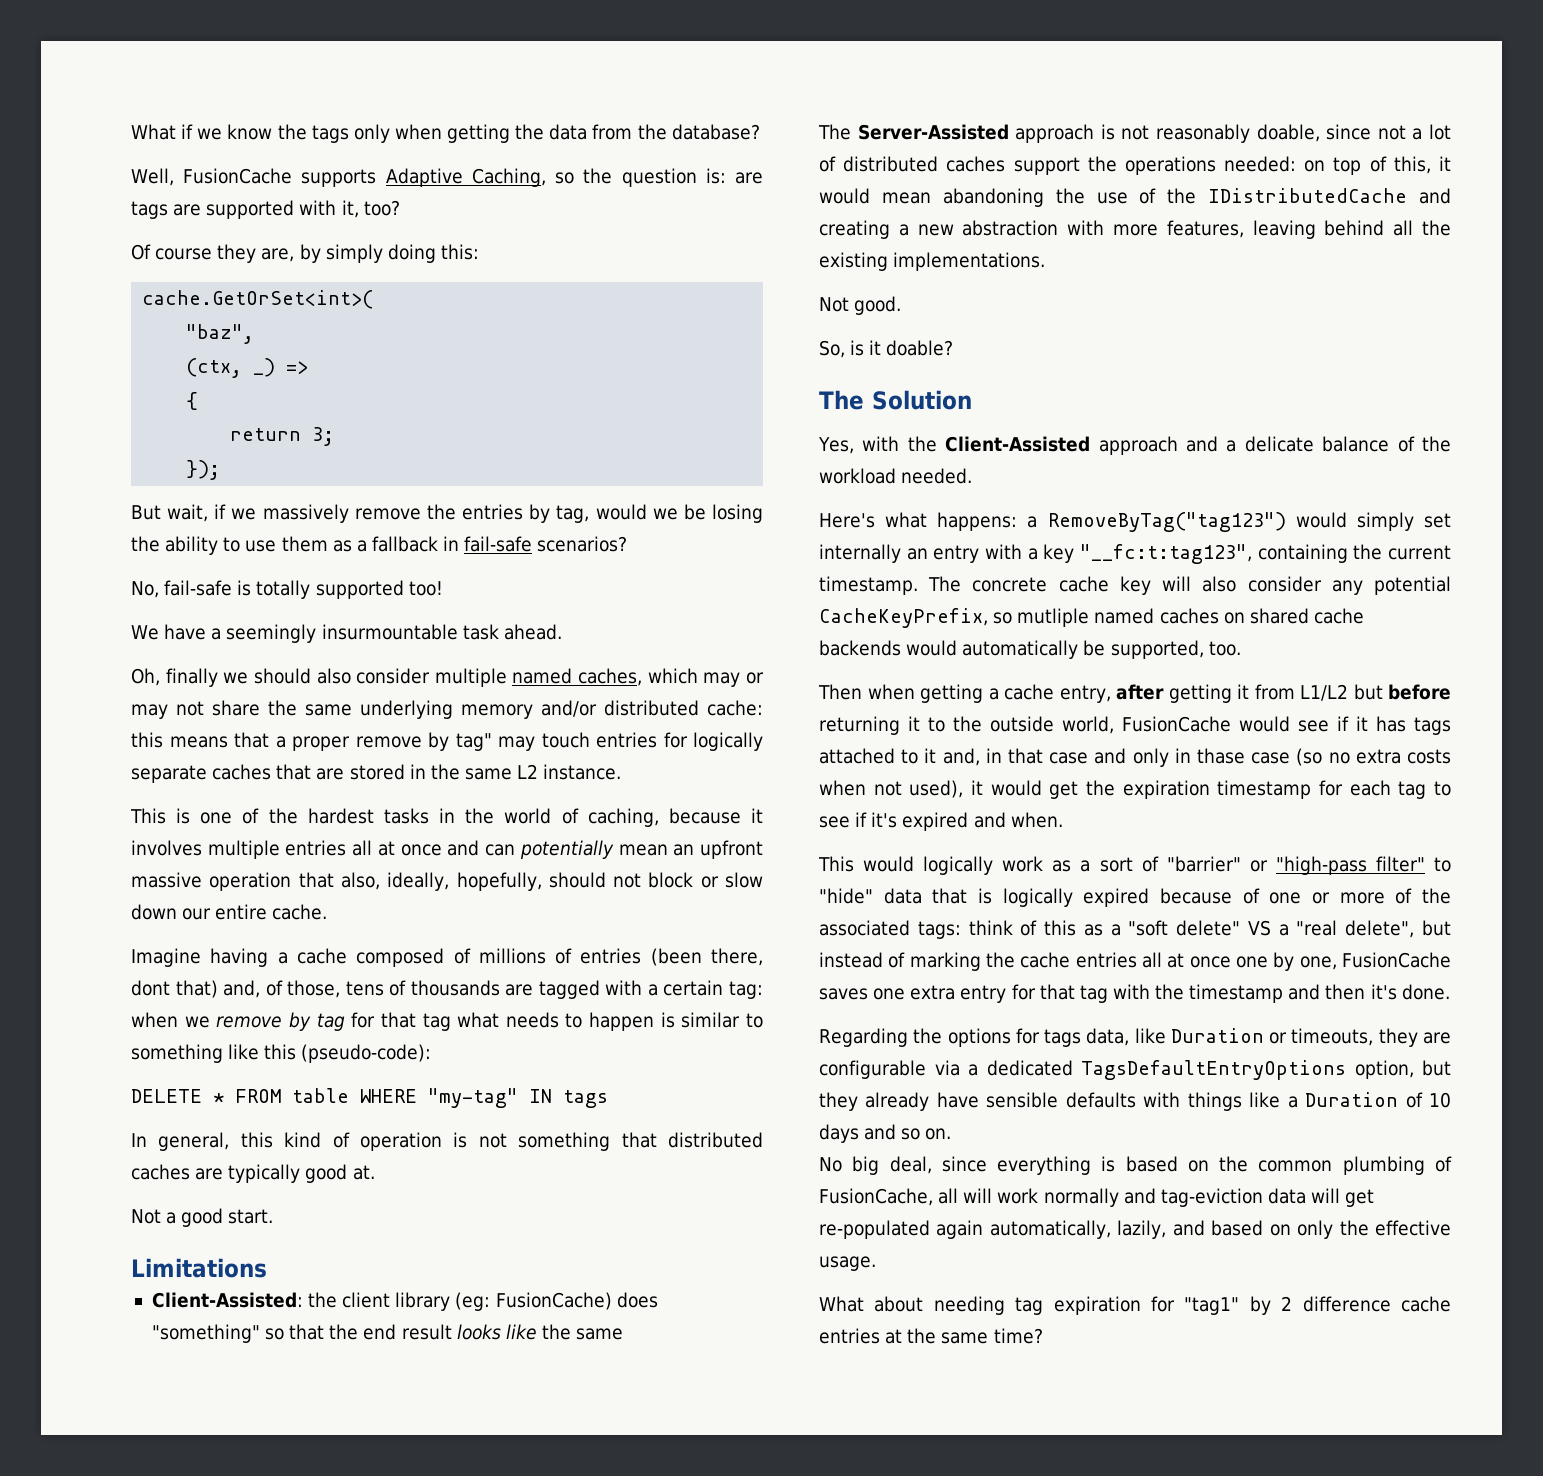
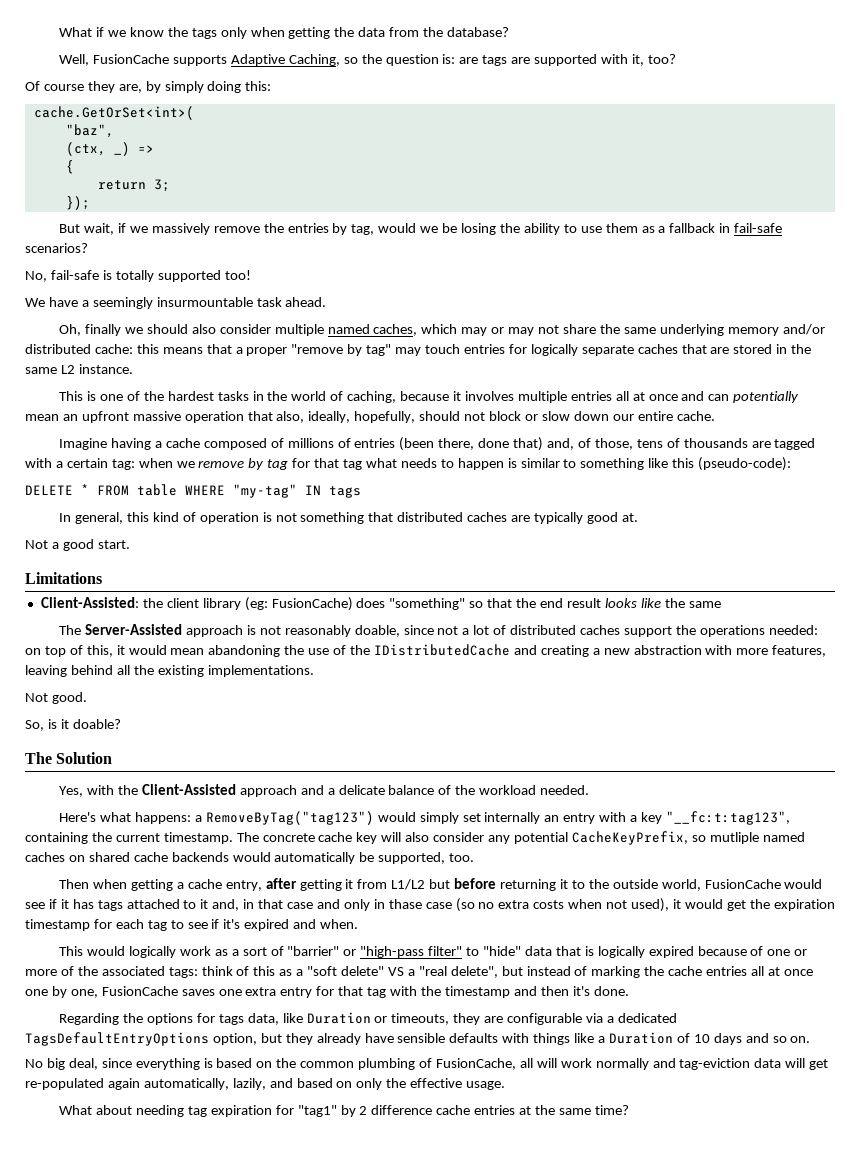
[355,736,422,748] remove -> [291,344,344,354] "remove
[131,980,170,996] dont -> [478,438,510,448] done

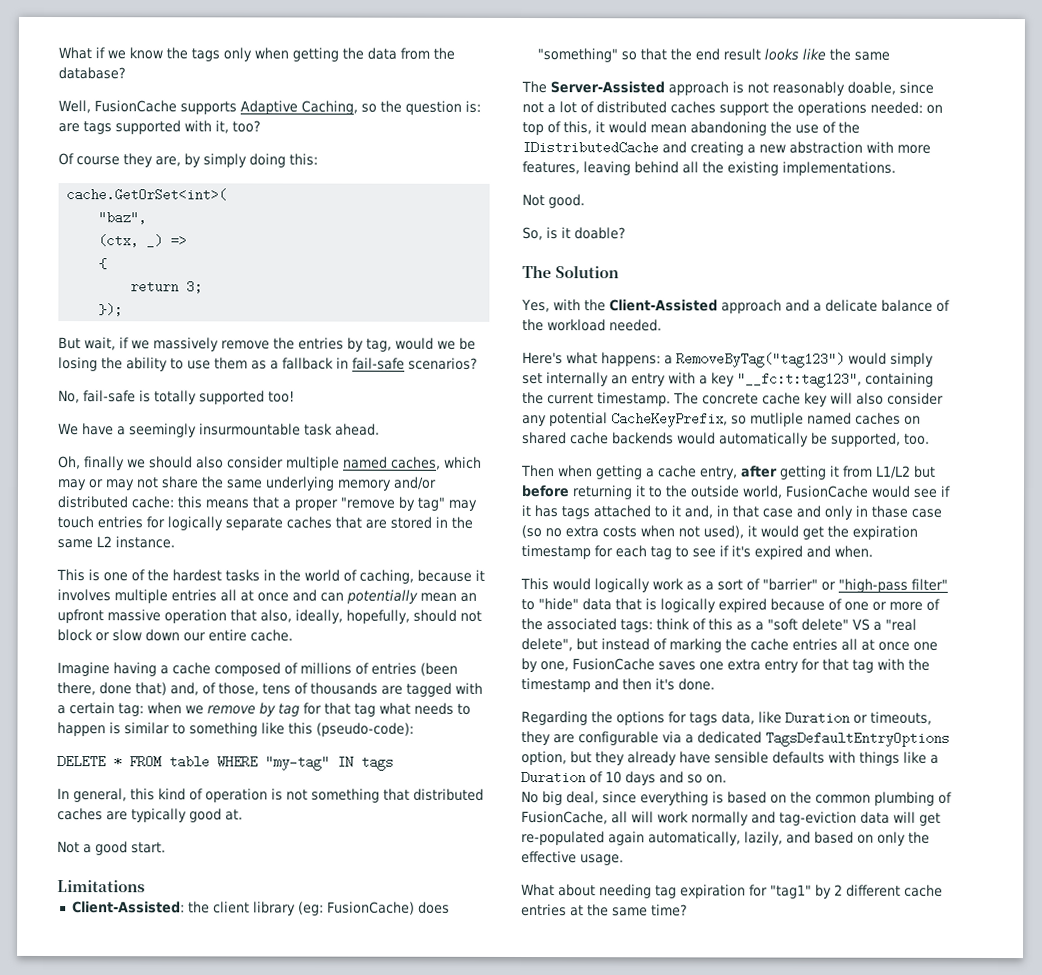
[511,57,531,64] are -> (112, 128) none
[371,1105,433,1115] difference -> [846,884,901,897] different

